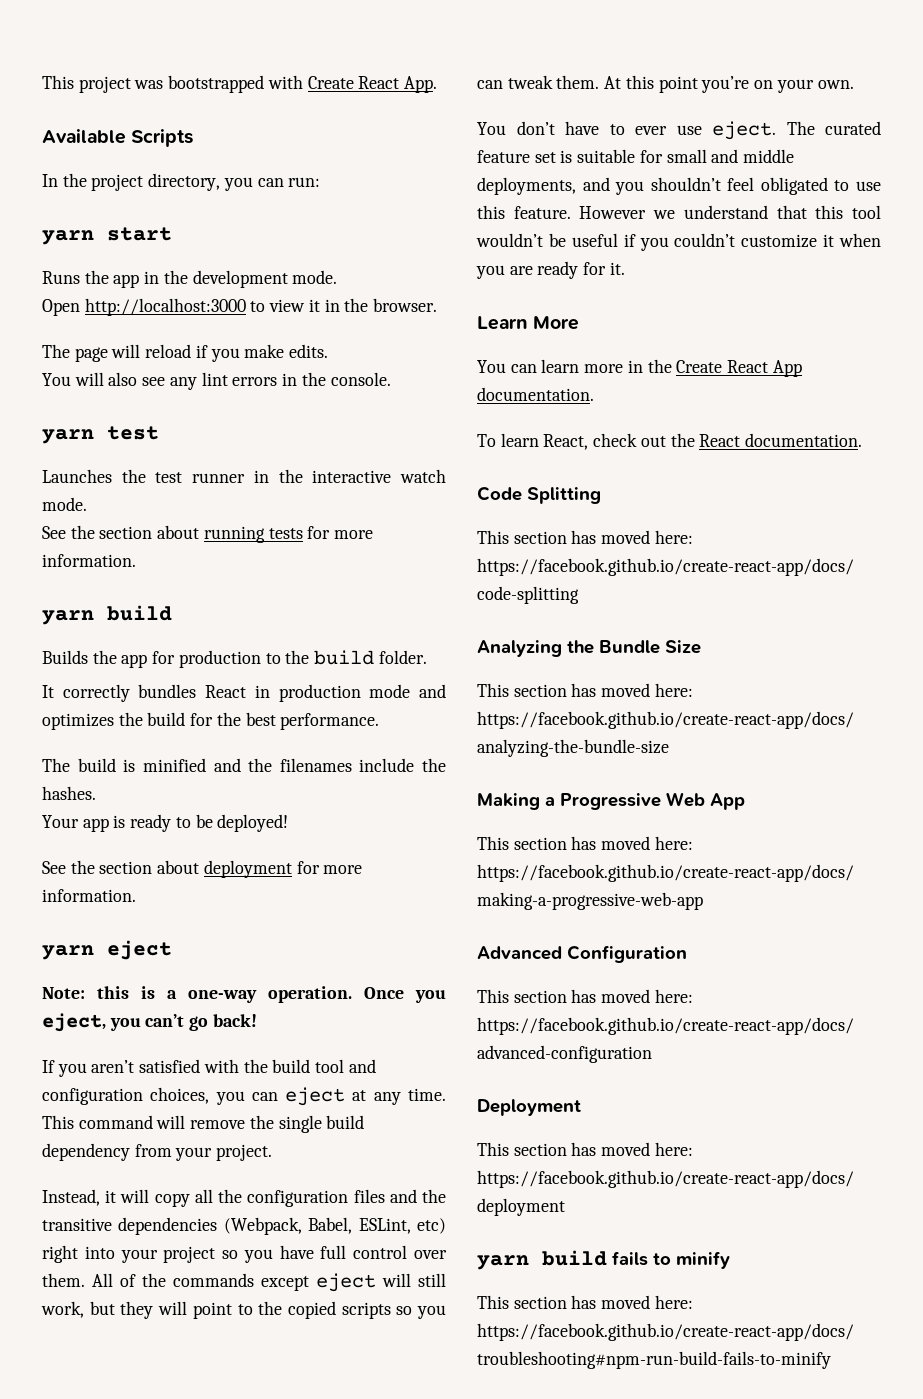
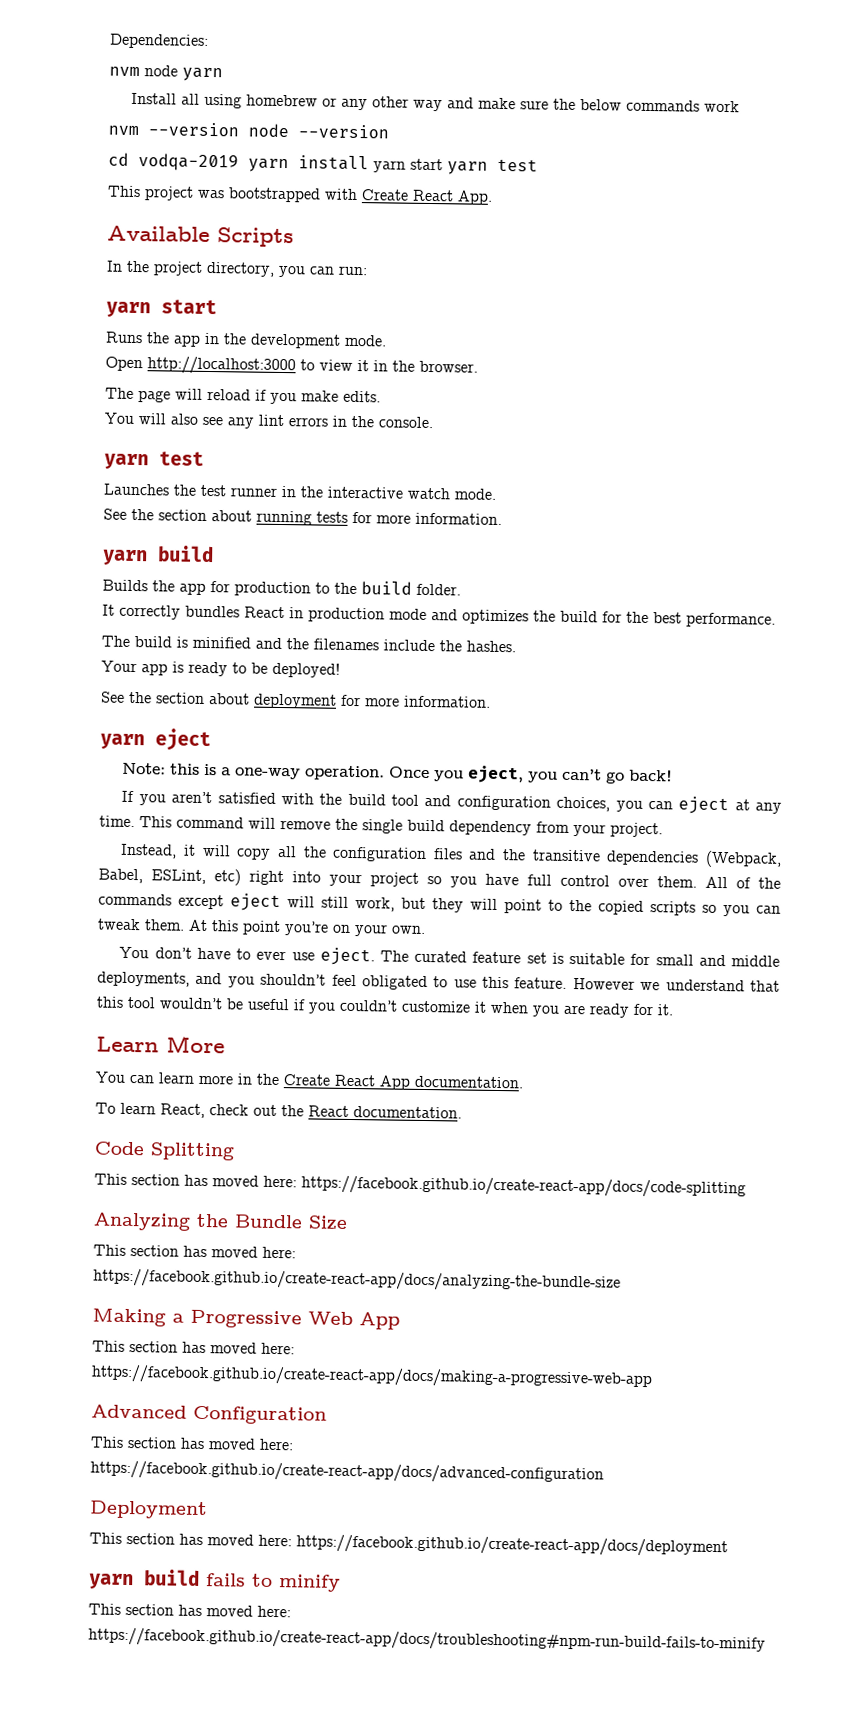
(42, 82) none -> [109,33,209,49] [109,65,223,82] [131,92,741,113] [108,122,389,139] [108,152,538,175] Dependencies: // nvm node yarn // Install all using homebrew or any other way and make sure the below commands work // nvm --version node --version // cd vodqa-2019 yarn install yarn start yarn test //

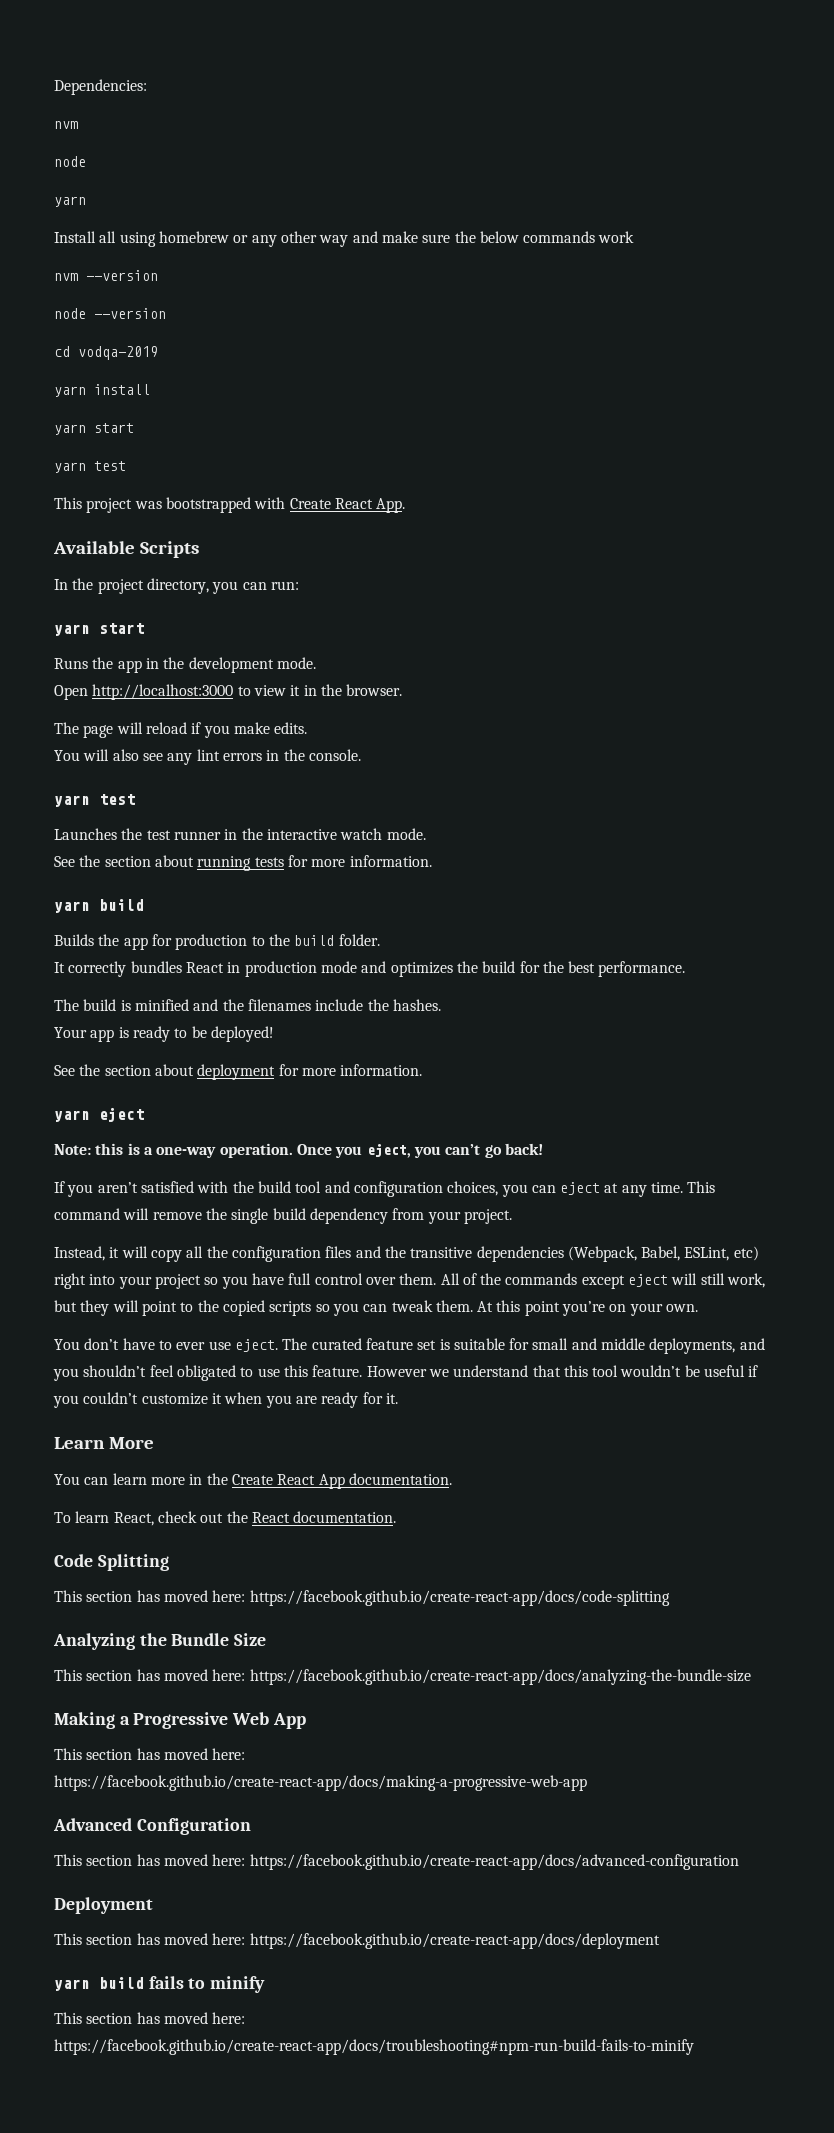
[144,65,178,77] node -> [54,156,86,167] // node //
(239, 129) none -> (158, 275) //
(239, 162) none -> (158, 353) //
[373,158,443,173] yarn start -> [54,423,134,435] // yarn start //

